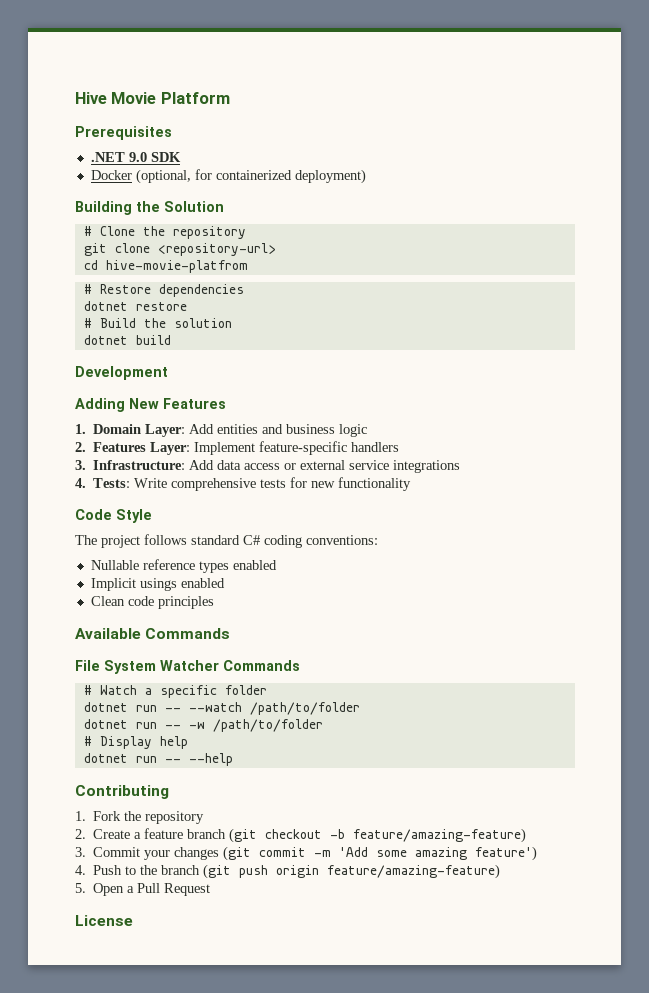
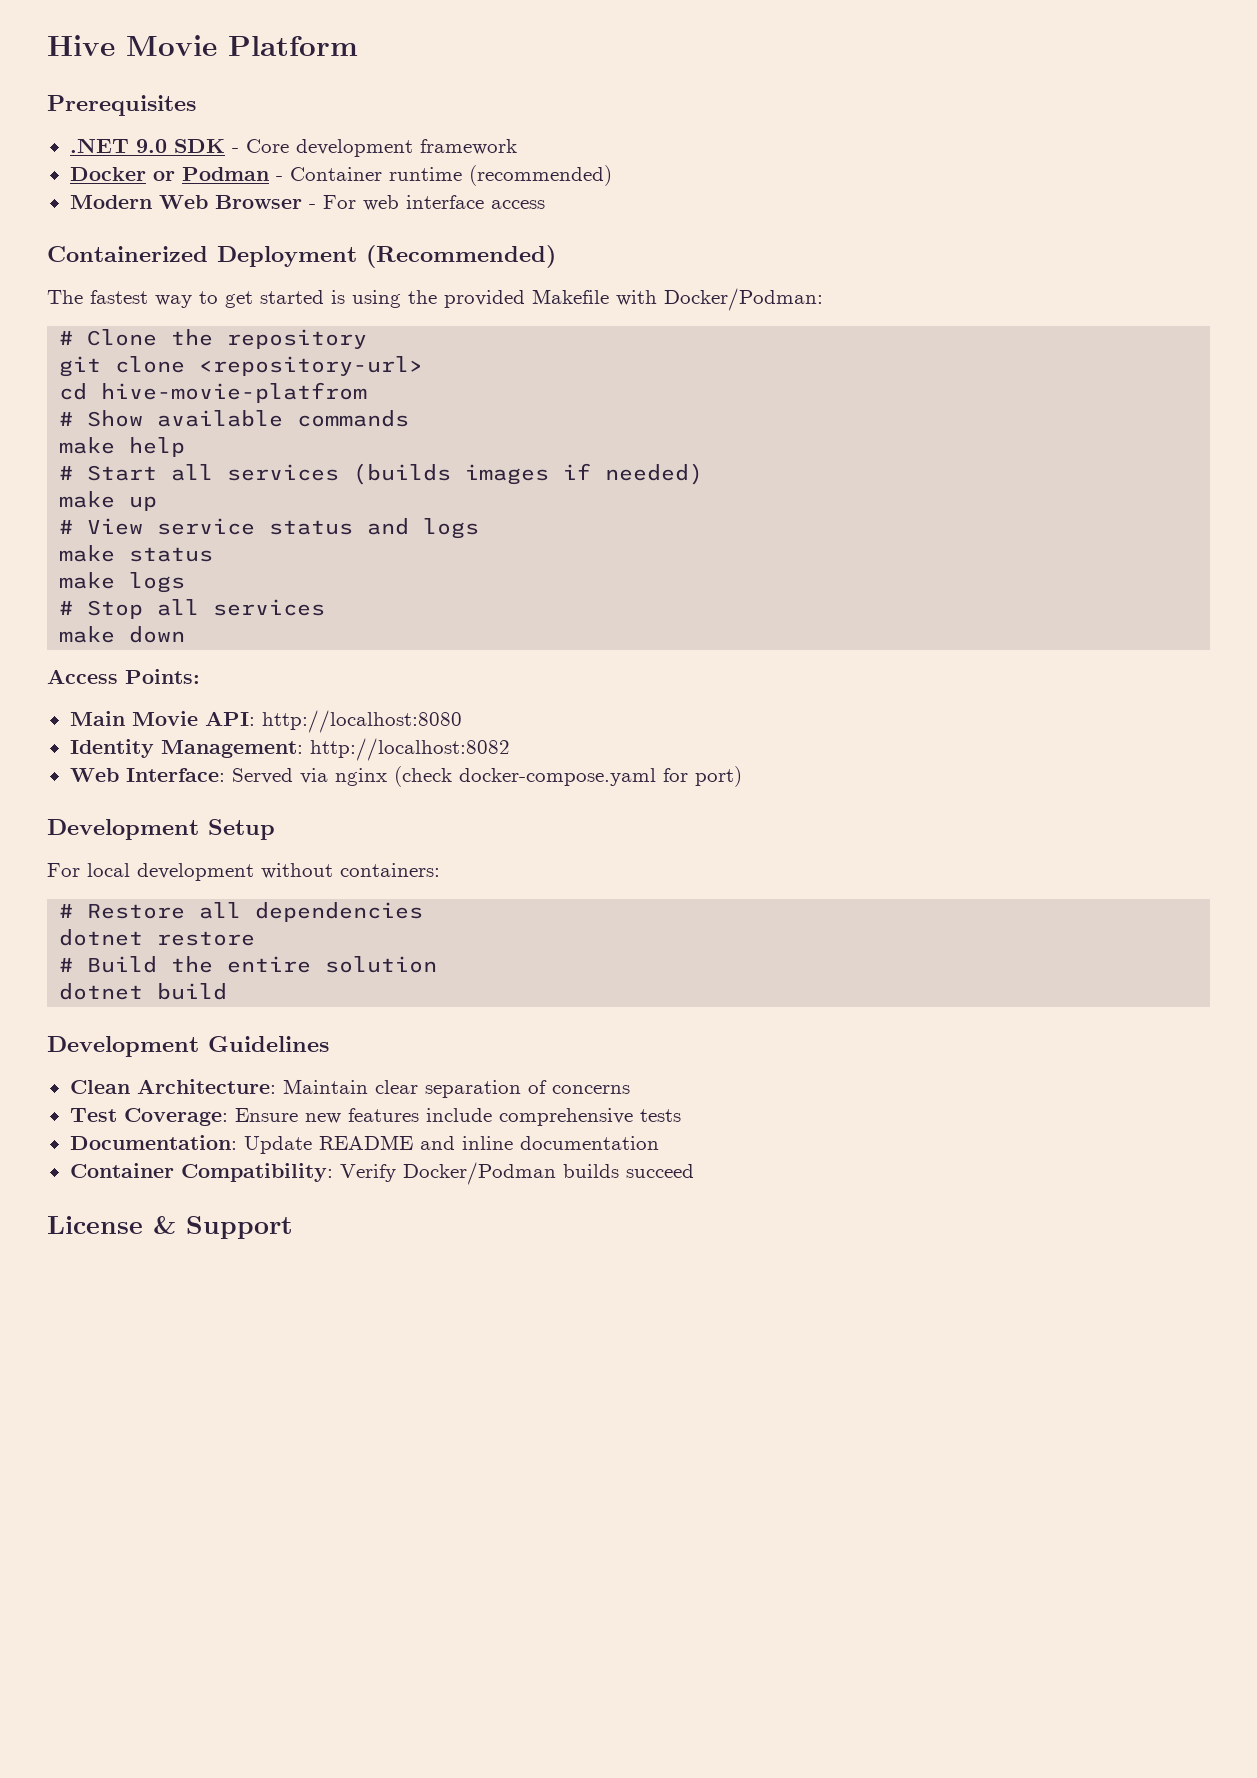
[90,169,366,184] [75,201,224,215] // Docker (optional, for containerized deployment) // Building the Solution -> [231,139,517,157] [69,165,612,186] [69,195,545,211] [47,245,556,268] [47,288,823,311] - Core development framework // Docker or Podman - Container runtime (recommended) // Modern Web Browser - For web interface access // Containerized Deployment (Recommended) // The fastest way to get started is using the provided Makefile with Docker/Podman:
(248, 266) none -> [59,410,410,427] [59,437,186,457] [59,463,704,485] [59,491,158,511] [59,518,480,539] [59,545,214,562] [59,572,186,593] [59,599,326,619] [59,626,186,643] [47,669,200,684] [69,710,462,733] [69,738,510,761] [69,766,742,787] [47,819,275,840] [47,863,440,881] // # Show available commands // make help // # Start all services (builds images if needed) // make up // # View service status and logs // make status // make logs // # Stop all services // make down // Access Points: // Main Movie API: http://localhost:8080 // Identity Management: http://localhost:8082 // Web Interface: Served via nginx (check docker-compose.yaml for port) // Development Setup // For local development without containers:
(151, 289) none -> [199,902,242,919] all
(166, 323) none -> [227,956,312,973] entire
[75,398,226,412] [75,424,368,437] [75,441,400,455] [75,460,461,473] [75,477,412,491] [75,509,152,523] [75,534,378,548] [90,559,277,573] [90,578,225,591] [90,596,214,609] [75,628,231,639] [75,660,300,674] [83,685,267,698] [83,702,360,715] [83,719,323,732] [83,736,188,749] [83,753,233,766] [75,785,169,799] [75,811,205,824] [75,828,527,843] [75,846,538,861] [75,864,501,879] [75,883,211,896] // Adding New Features // 1. Domain Layer: Add entities and business logic // 2. Features Layer: Implement feature-specific handlers // 3. Infrastructure: Add data access or external service integrations // 4. Tests: Write comprehensive tests for new functionality // Code Style // The project follows standard C# coding conventions: // Nullable reference types enabled // Implicit usings enabled // Clean code principles // Available Commands // File System Watcher Commands // # Watch a specific folder // dotnet run -- --watch /path/to/folder // dotnet run -- -w /path/to/folder // # Display help // dotnet run -- --help // Contributing // 1. Fork the repository // 2. Create a feature branch (git checkout -b feature/amazing-feature) // 3. Commit your changes (git commit -m 'Add some amazing feature') // 4. Push to the branch (git push origin feature/amazing-feature) // 5. Open a Pull Request -> [208,1036,329,1052] [69,1079,630,1098] [69,1108,681,1126] [69,1135,659,1154] [69,1162,694,1185] Guidelines // Clean Architecture: Maintain clear separation of concerns // Test Coverage: Ensure new features include comprehensive tests // Documentation: Update README and inline documentation // Container Compatibility: Verify Docker/Podman builds succeed
(133, 920) none -> [153,1216,293,1239] & Support

